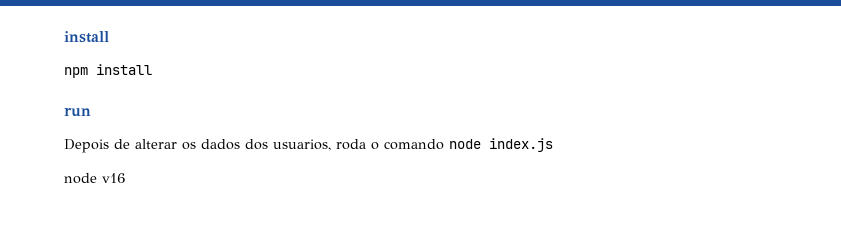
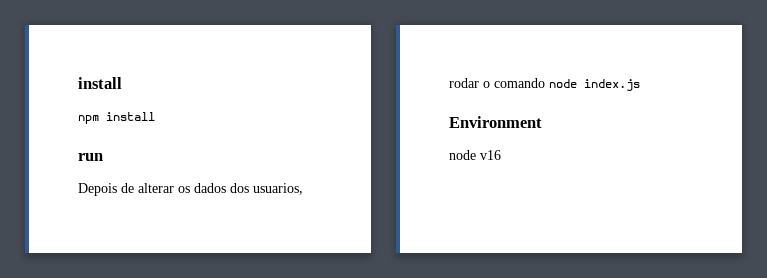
[336,139,366,150] roda -> [449,78,479,88] rodar
(553, 145) none -> [449,116,542,128] // Environment

